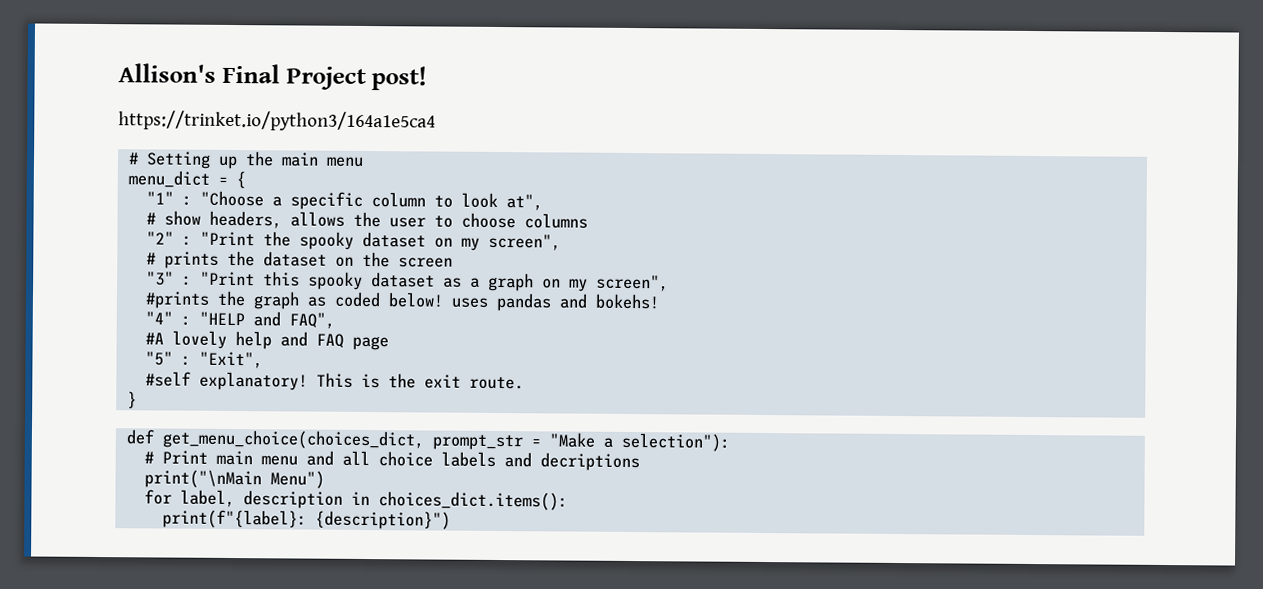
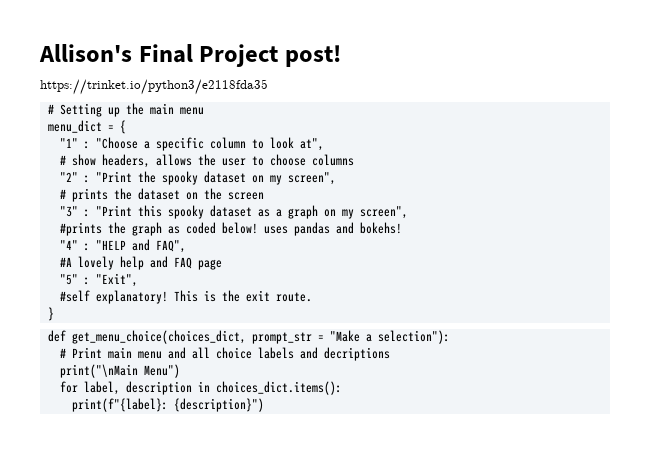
[118,110,436,132] https://trinket.io/python3/164a1e5ca4 -> [40,79,268,95] https://trinket.io/python3/e2118fda35

